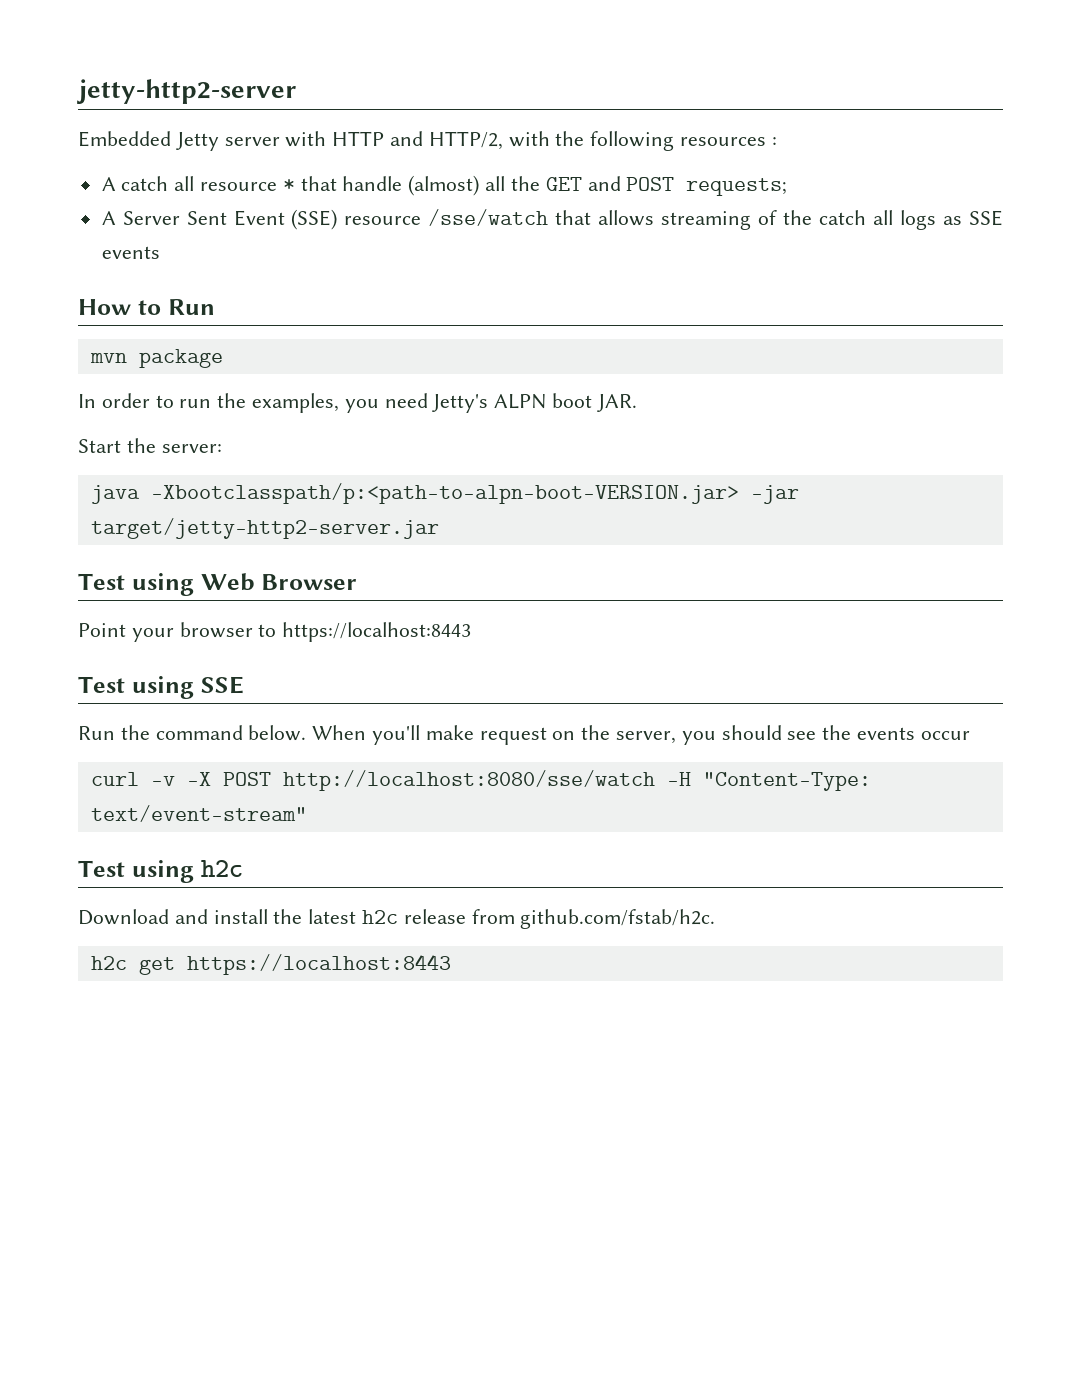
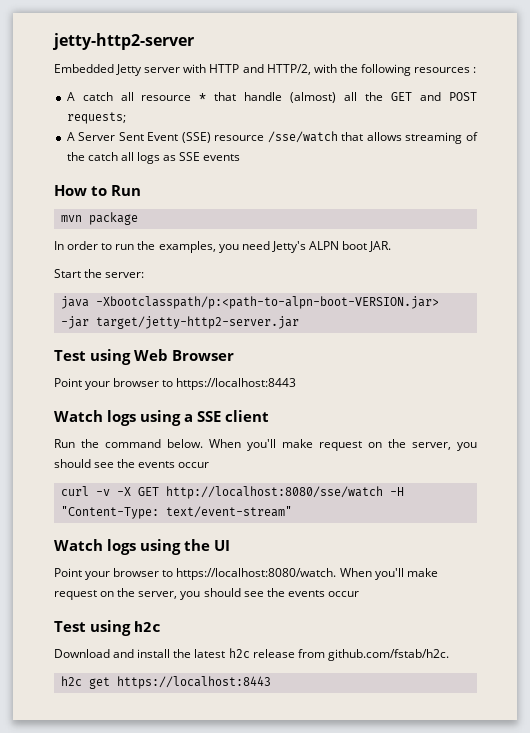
[78,676,244,699] Test using SSE -> [54,410,269,426] Watch logs using a SSE client
[222,772,271,786] POST -> [137,487,159,496] GET
(307, 813) none -> [54,539,230,555] [54,568,438,580] [54,588,359,600] // Watch logs using the UI // Point your browser to https://localhost:8080/watch. When you'll make request on the server, you should see the events occur

